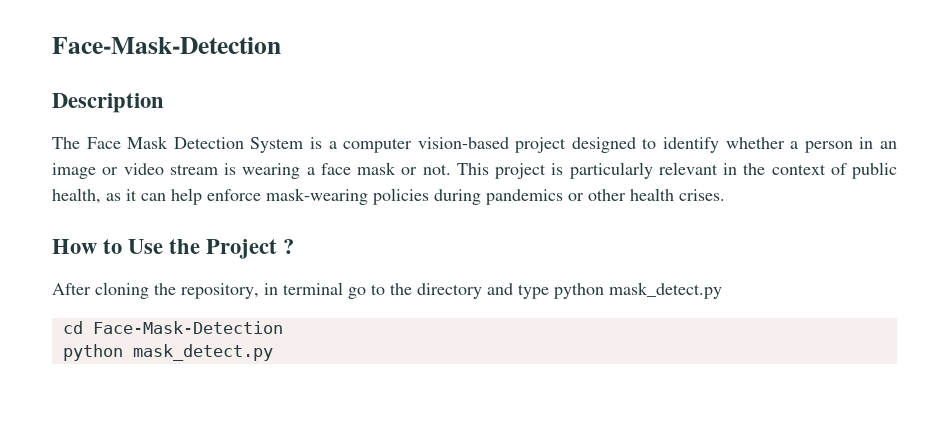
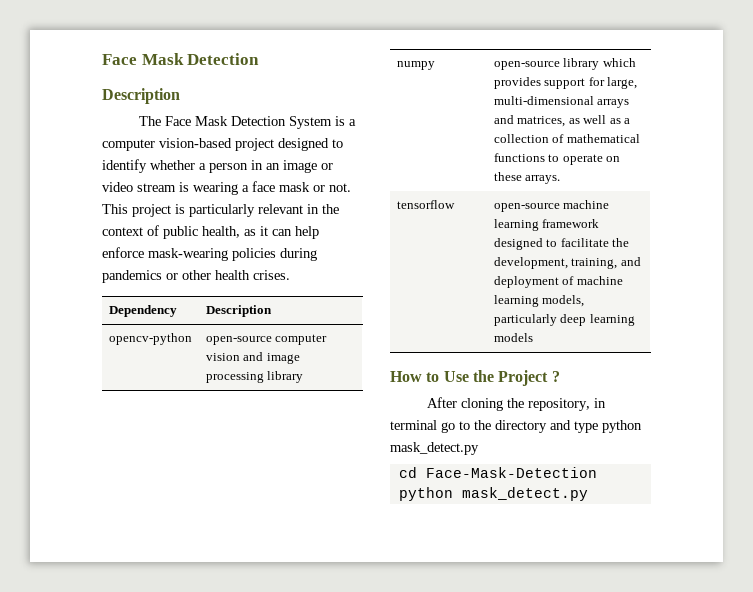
[52,37,281,54] Face-Mask-Detection -> [102,53,260,65] Face Mask Detection
(725, 195) none -> [108,305,177,317] [205,305,272,317] [108,333,192,345] [205,334,328,345] [205,352,300,364] [205,371,304,383] [396,61,435,70] [493,58,636,70] [493,77,638,89] [493,96,630,108] [493,115,631,127] [493,134,640,143] [493,153,621,165] [493,172,561,184] [396,200,455,209] [493,200,610,212] [493,219,600,231] [493,238,630,250] [493,257,641,269] [493,276,623,288] [493,295,585,307] [493,314,635,326] [493,333,533,342] // Dependency | Description // opencv-python | open-source computer vision and image processing library // numpy | open-source library which provides support for large, multi-dimensional arrays and matrices, as well as a collection of mathematical functions to operate on these arrays. // tensorflow | open-source machine learning framework designed to facilitate the development, training, and deployment of machine learning models, particularly deep learning models

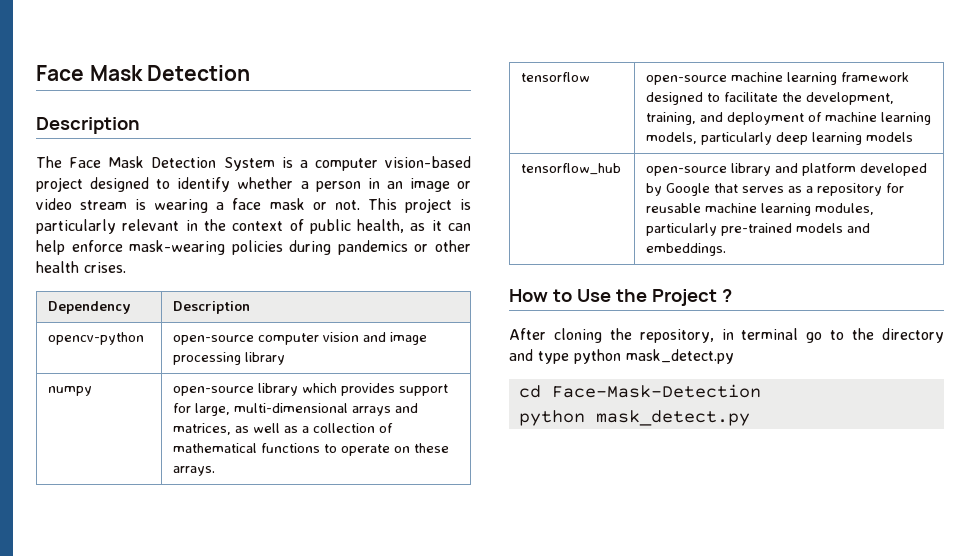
(533, 337) none -> [521,163,622,175] [646,163,928,176] [646,183,905,196] [646,203,875,216] [646,223,871,236] [646,243,727,256] // tensorflow_hub | open-source library and platform developed by Google that serves as a repository for reusable machine learning modules, particularly pre-trained models and embeddings.

